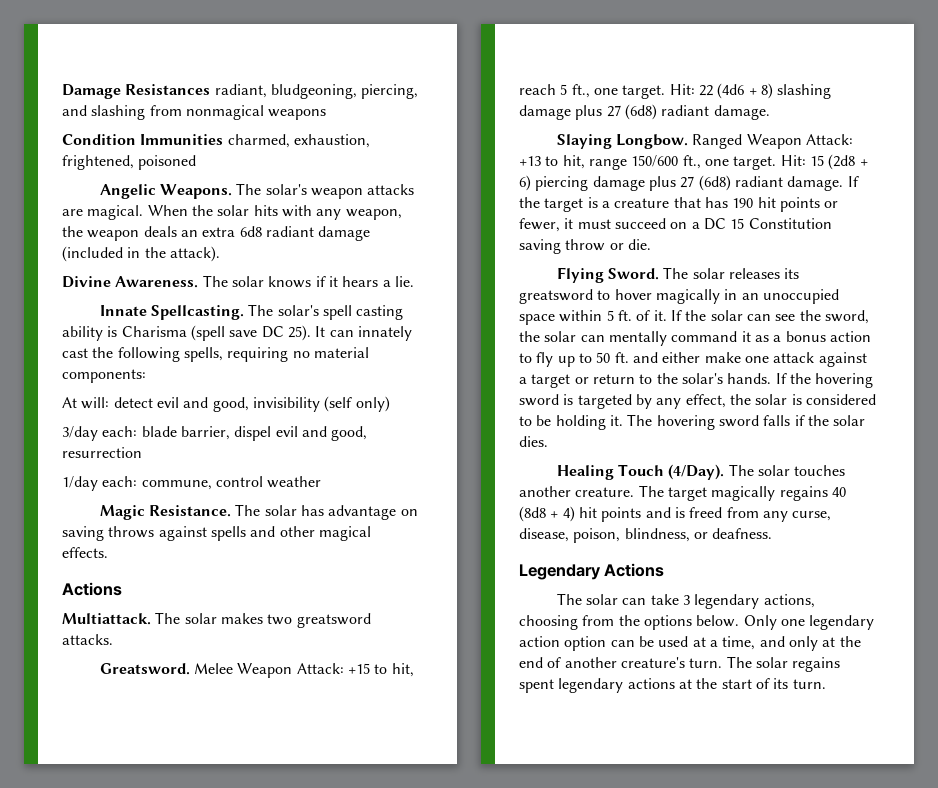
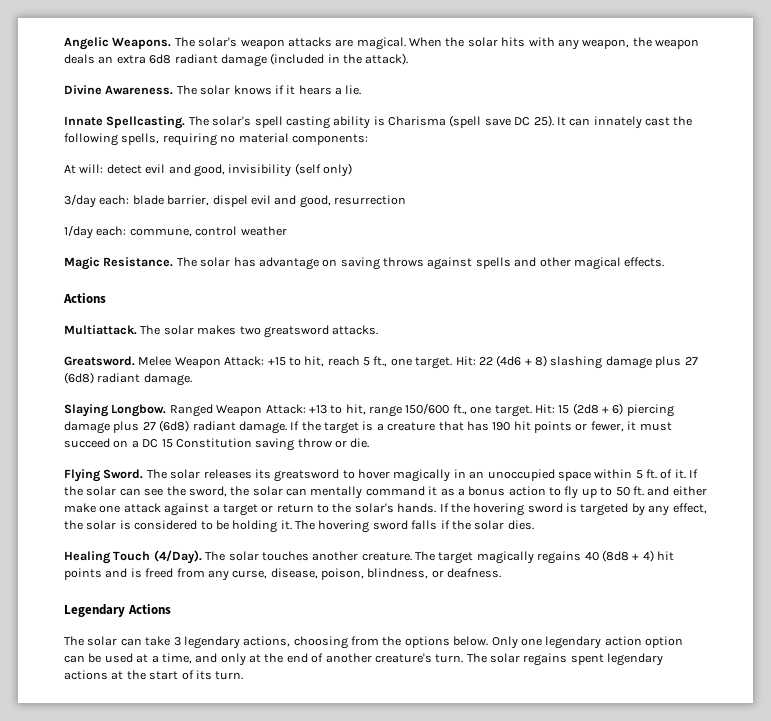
[62,84,419,99] [62,105,327,120] [62,134,370,148] [62,155,197,170] Damage Resistances radiant, bludgeoning, piercing, and slashing from nonmagical weapons // Condition Immunities charmed, exhaustion, frightened, poisoned // -> (64, 43) none

